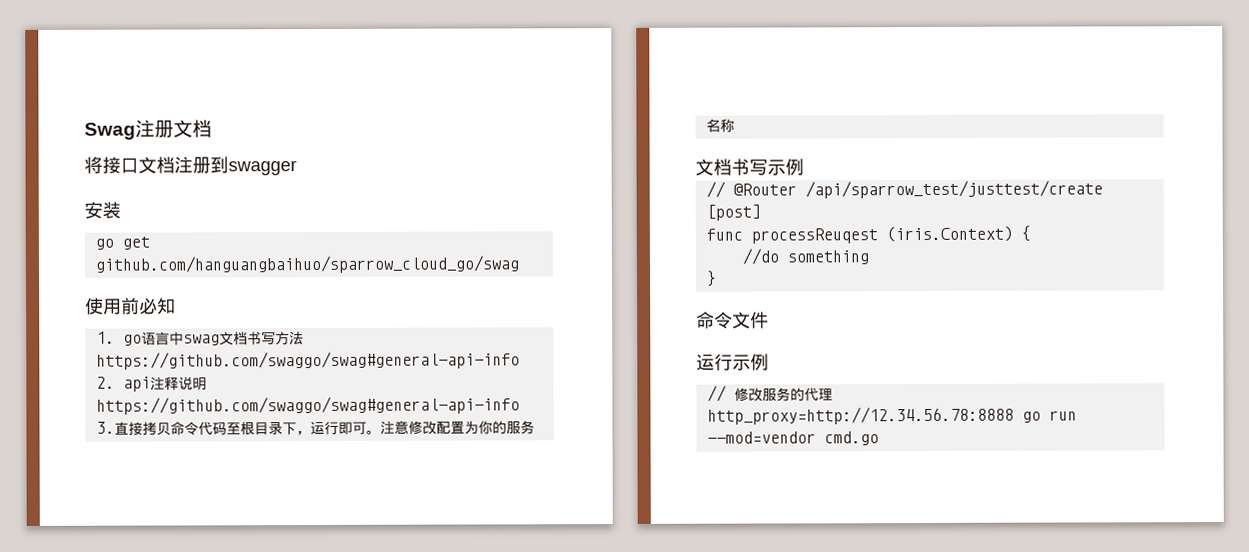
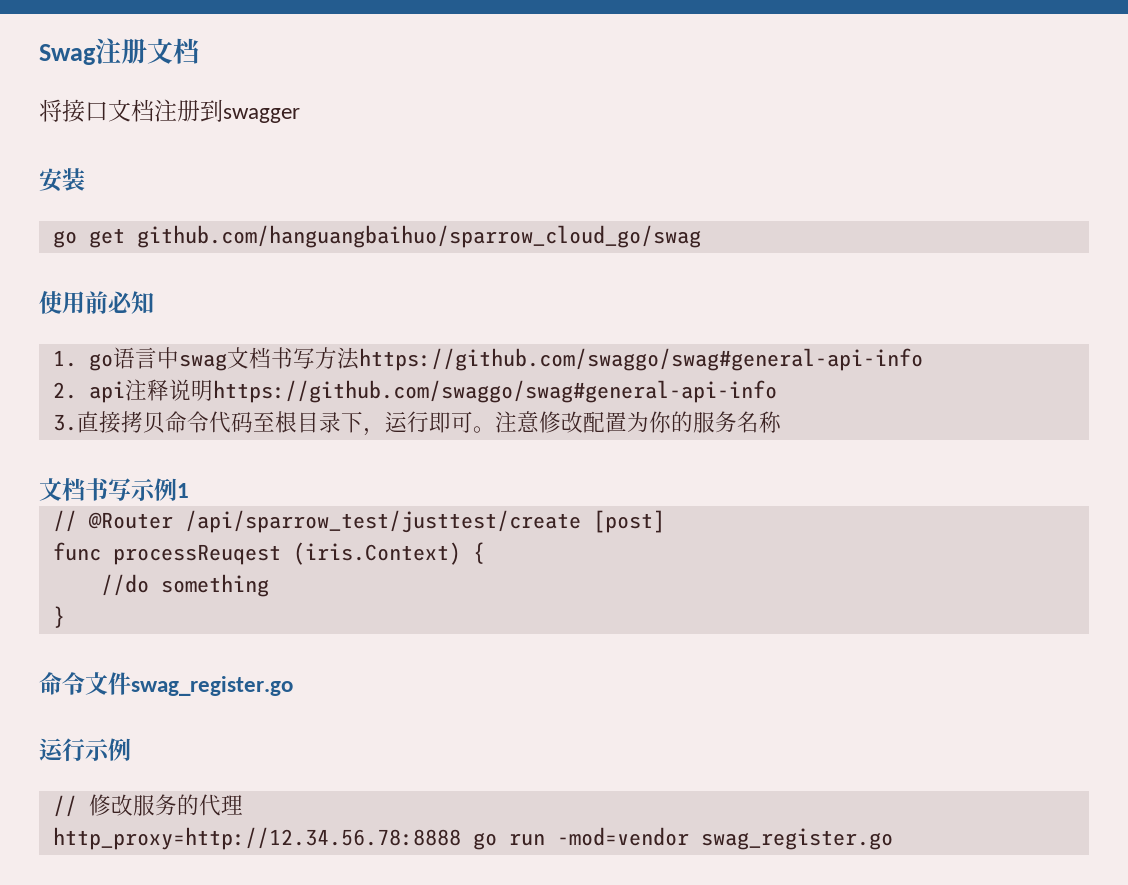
(804, 167) none -> [177,483,189,498] 1
(769, 320) none -> [131,676,293,696] swag_register.go
[706,431,879,446] --mod=vendor cmd.go -> [556,827,893,850] -mod=vendor swag_register.go

